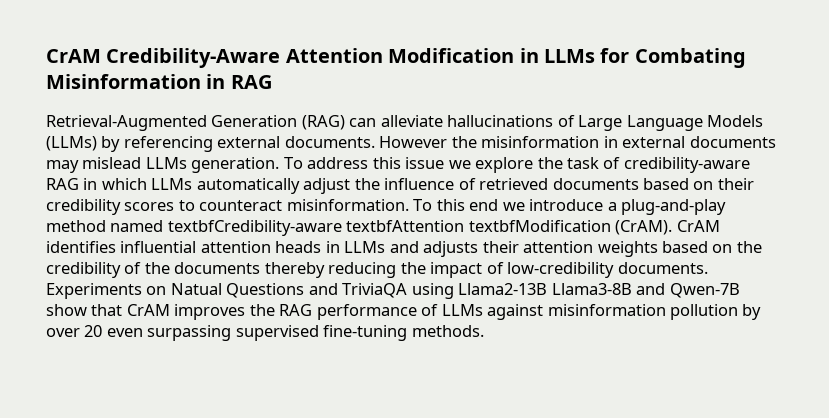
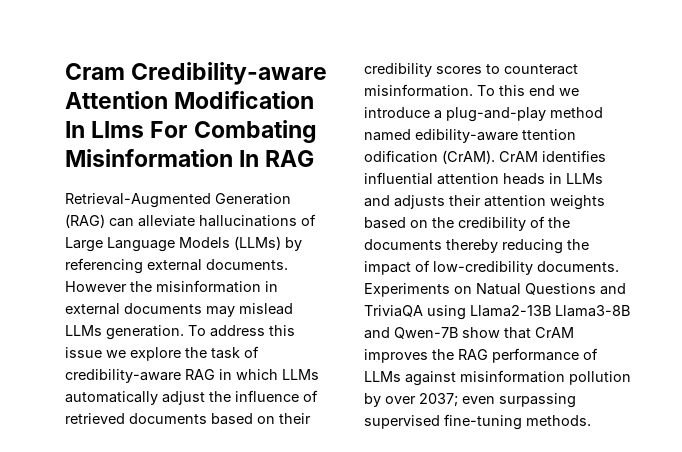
[46,48,630,68] CrAM Credibility-Aware Attention Modification in LLMs for -> [65,62,328,85] [65,91,315,109] [65,121,188,138] Cram Credibility-aware Attention Modification In Llms For
[206,74,226,89] in -> [239,150,260,167] In
[167,220,611,236] textbfCredibility-aware textbfAttention textbfModification -> [415,129,576,143] [364,150,438,163] edibility-aware ttention odification
[84,325,103,337] 20 -> [419,393,458,407] 2037;

